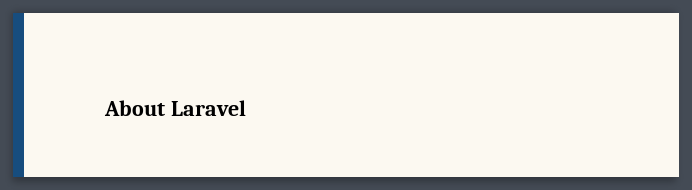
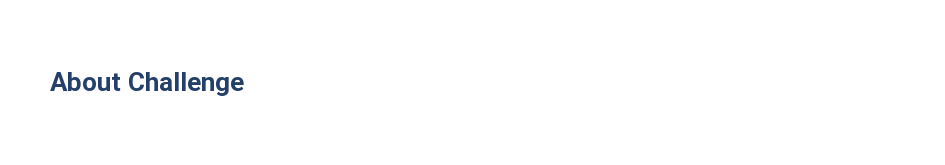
[170,100,246,116] Laravel -> [128,72,245,96] Challenge

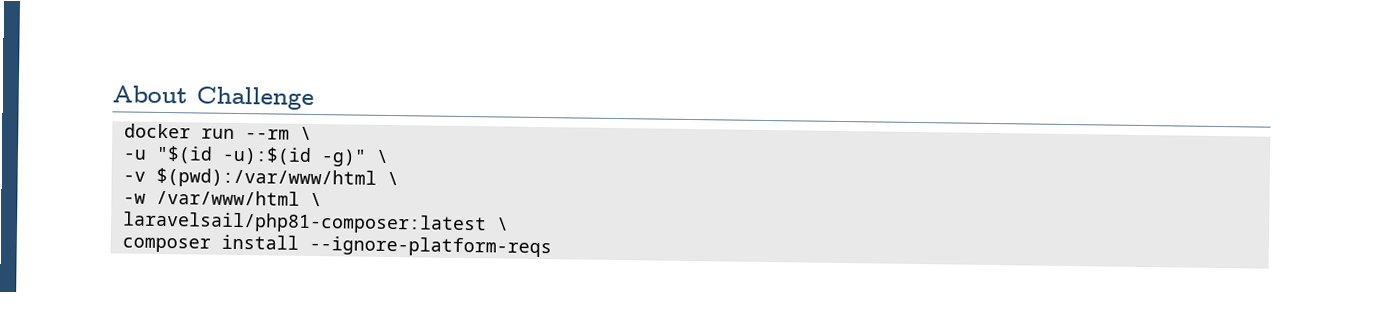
(245, 84) none -> [124,123,312,140] [123,145,389,167] [123,167,399,189] [123,189,322,207] [122,211,509,235] [122,234,552,258] // docker run --rm \ // -u "$(id -u):$(id -g)" \ // -v $(pwd):/var/www/html \ // -w /var/www/html \ // laravelsail/php81-composer:latest \ // composer install --ignore-platform-reqs

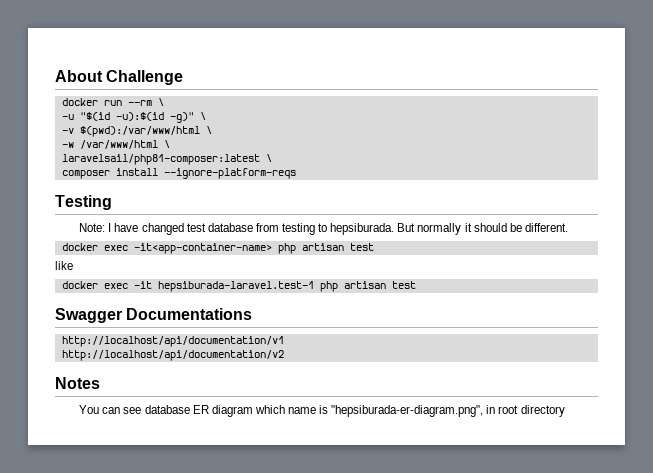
(552, 246) none -> [55,195,112,210] [79,223,568,235] [61,243,374,254] [55,261,73,270] [61,281,416,292] [55,308,253,323] [61,336,284,347] [61,350,284,361] [55,377,100,389] [79,405,565,417] // Testing // Note: I have changed test database from testing to hepsiburada. But normally it should be different. // docker exec -it<app-container-name> php artisan test // like // docker exec -it hepsiburada-laravel.test-1 php artisan test // Swagger Documentations // http://localhost/api/documentation/v1 // http://localhost/api/documentation/v2 // Notes // You can see database ER diagram which name is "hepsiburada-er-diagram.png", in root directory

